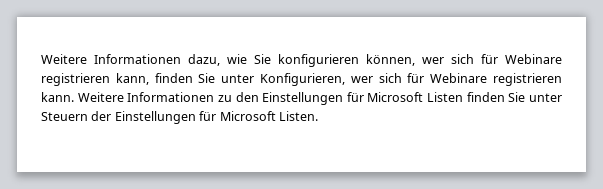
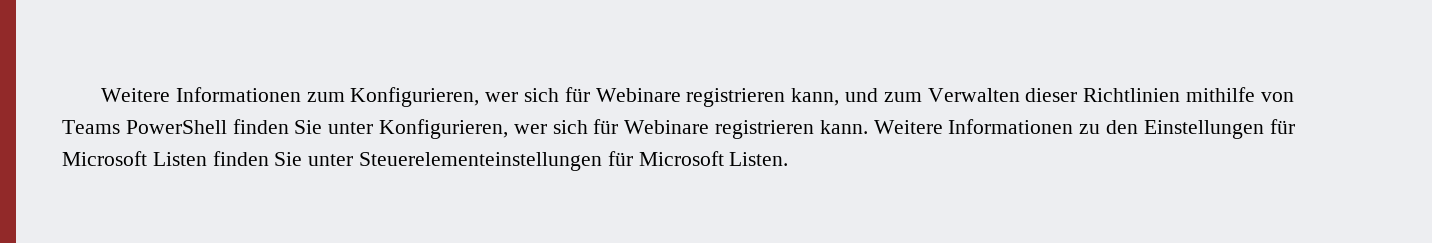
[41,54,415,67] Weitere Informationen dazu, wie Sie konfigurieren können, -> [100,87,480,107] Weitere Informationen zum Konfigurieren,
(149, 79) none -> [844,87,1294,102] [62,120,227,134] und zum Verwalten dieser Richtlinien mithilfe von Teams PowerShell
[41,111,196,124] Steuern der Einstellungen -> [359,152,603,171] Steuerelementeinstellungen

